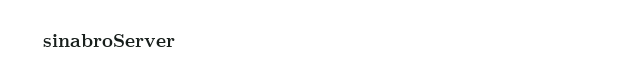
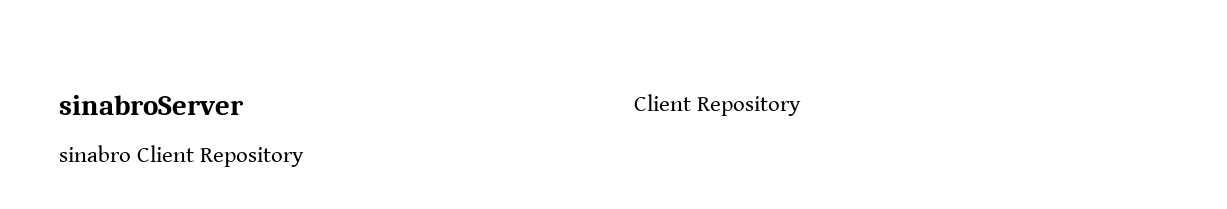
(175, 40) none -> [59,145,305,167] [634,94,802,116] // sinabro Client Repository // Client Repository

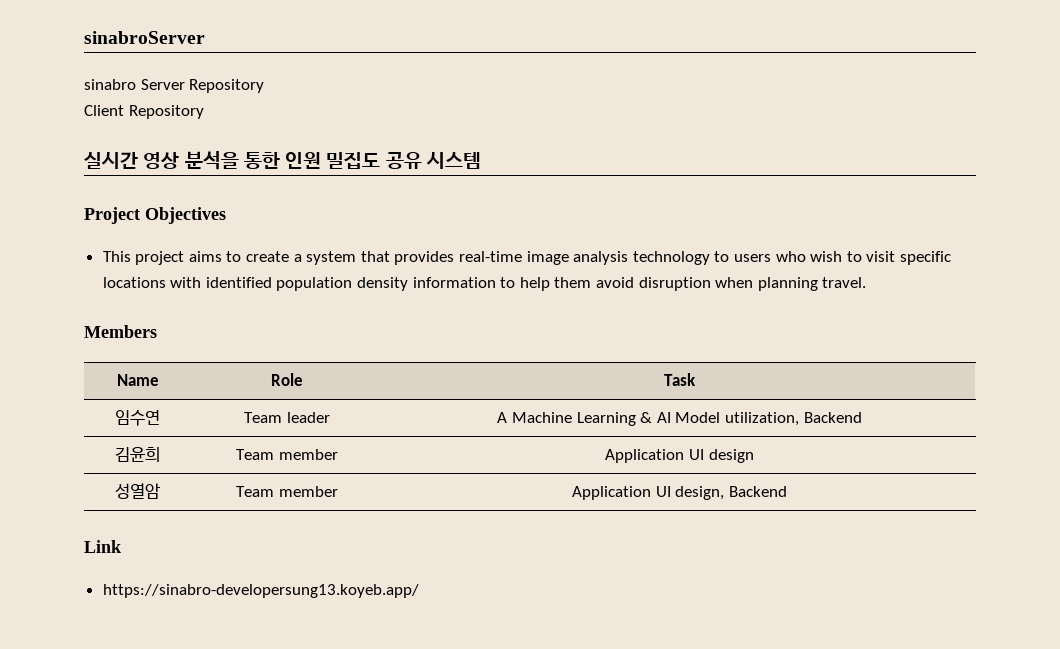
[137,145,195,162] Client -> [140,79,185,90] Server
(802, 106) none -> [84,151,481,170] [84,207,226,224] [102,251,951,265] [102,277,867,291] [84,325,157,338] [116,374,159,386] [271,373,303,386] [664,373,696,386] [115,410,160,426] [244,412,330,423] [497,412,862,426] [115,447,160,462] [236,449,338,460] [605,449,754,463] [115,483,160,499] [236,486,338,497] [572,486,787,500] [84,540,121,553] [102,584,419,598] // 실시간 영상 분석을 통한 인원 밀집도 공유 시스템 // Project Objectives // This project aims to create a system that provides real-time image analysis technology to users who wish to visit specific locations with identified population density information to help them avoid disruption when planning travel. // Members // Name | Role | Task // 임수연 | Team leader | A Machine Learning & AI Model utilization, Backend // 김윤희 | Team member | Application UI design // 성열암 | Team member | Application UI design, Backend // Link // https://sinabro-developersung13.koyeb.app/

